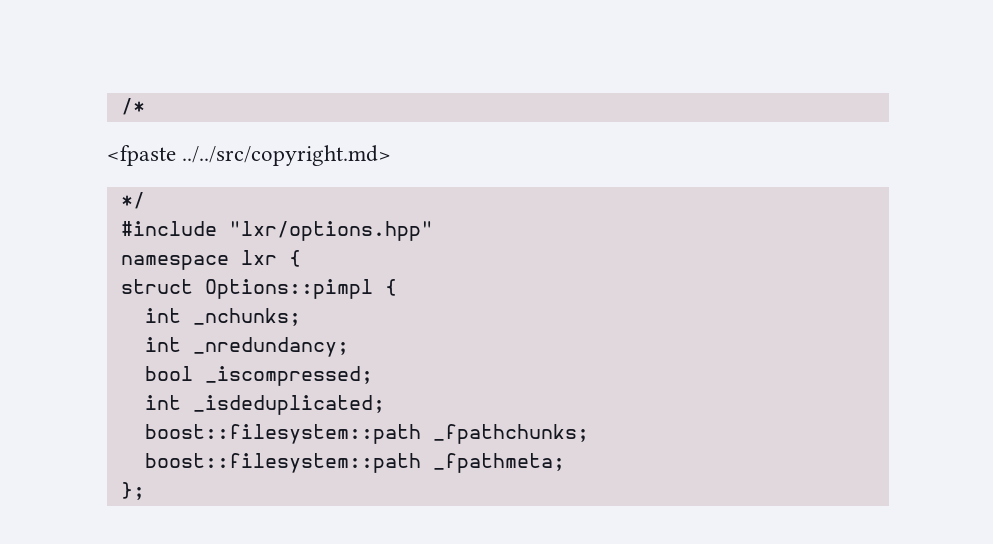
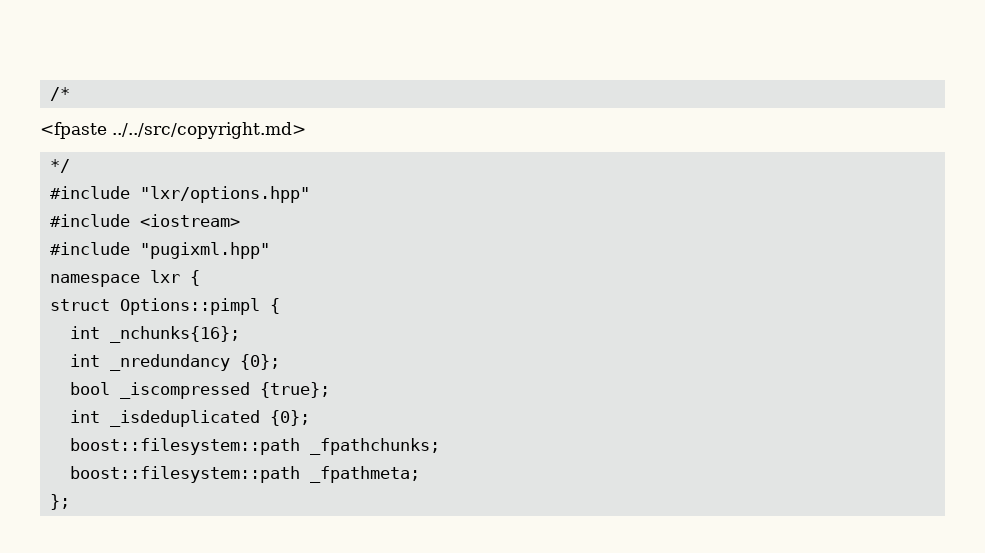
(433, 231) none -> [49,214,240,227] [49,242,270,259] // #include <iostream> // #include "pugixml.hpp"
[192,308,301,326] [144,337,349,357] _nchunks; // int _nredundancy; -> [109,326,240,343] [69,354,280,371] _nchunks{16}; // int _nredundancy {0};
[204,366,373,386] [144,395,385,415] _iscompressed; // int _isdeduplicated; -> [119,382,330,399] [69,410,310,427] _iscompressed {true}; // int _isdeduplicated {0};

